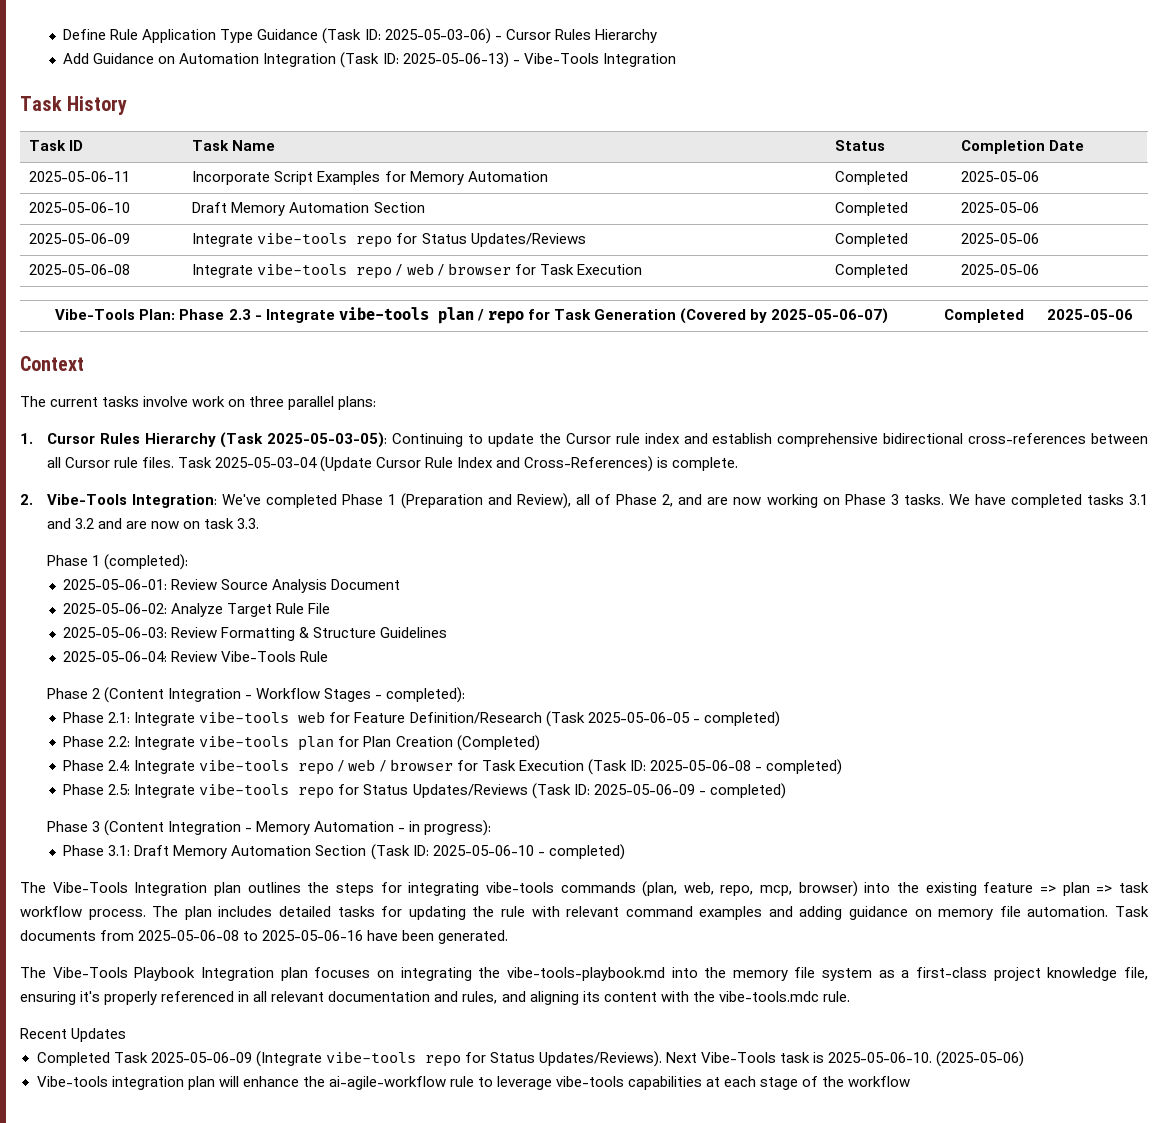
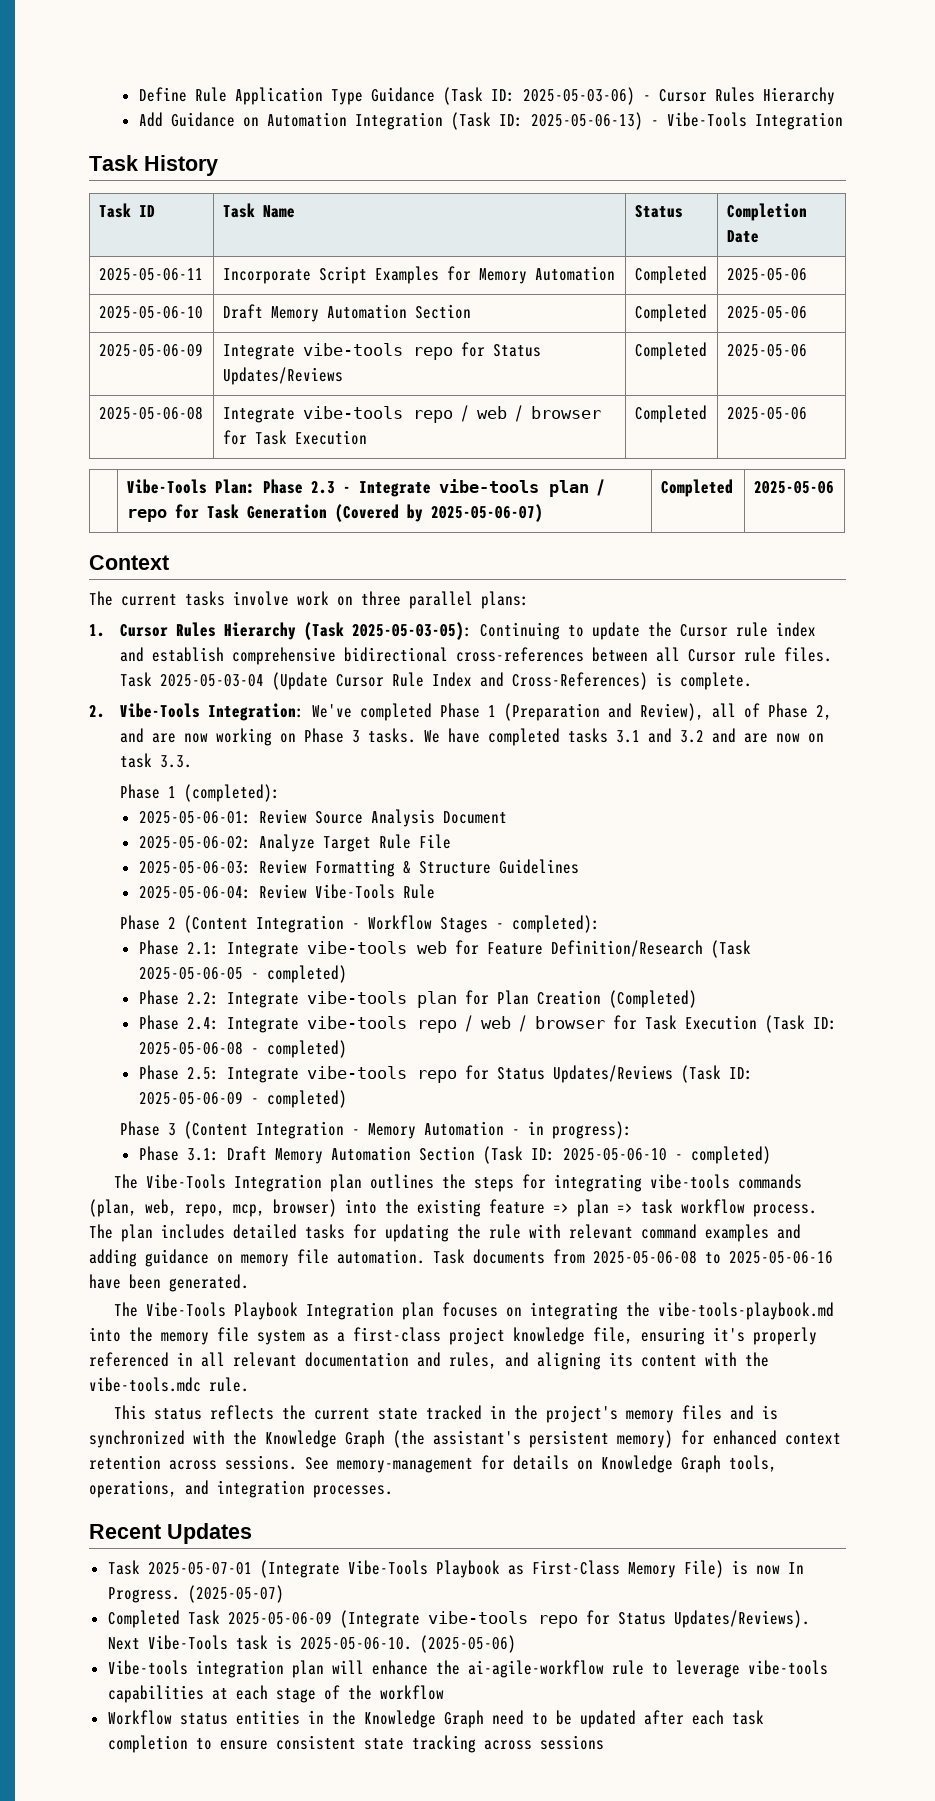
[20,1028,127,1042] Recent Updates -> [114,1405,779,1423] [89,1430,841,1448] [89,1455,777,1473] [89,1480,393,1498] [89,1523,252,1544] [107,1560,804,1578] [107,1585,284,1603] This status reflects the current state tracked in the project's memory files and is synchronized with the Knowledge Graph (the assistant's persistent memory) for enhanced context retention across sessions. See memory-management for details on Knowledge Graph tools, operations, and integration processes. // Recent Updates // Task 2025-05-07-01 (Integrate Vibe-Tools Playbook as First-Class Memory File) is now In Progress. (2025-05-07)
(911, 1081) none -> [107,1710,764,1728] [107,1735,604,1753] // Workflow status entities in the Knowledge Graph need to be updated after each task completion to ensure consistent state tracking across sessions

